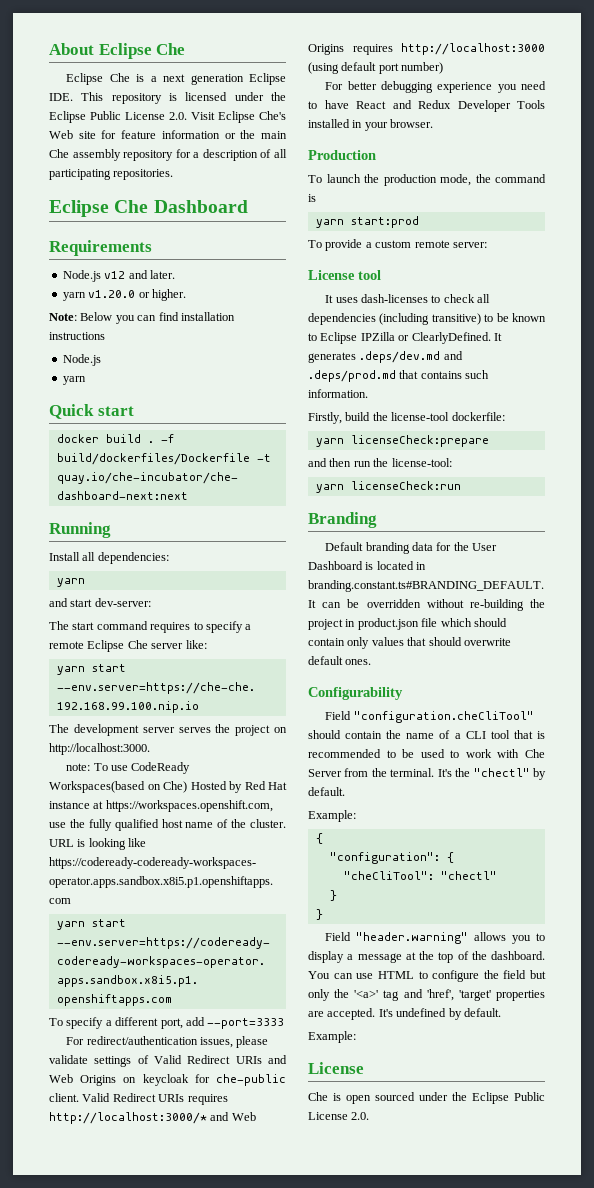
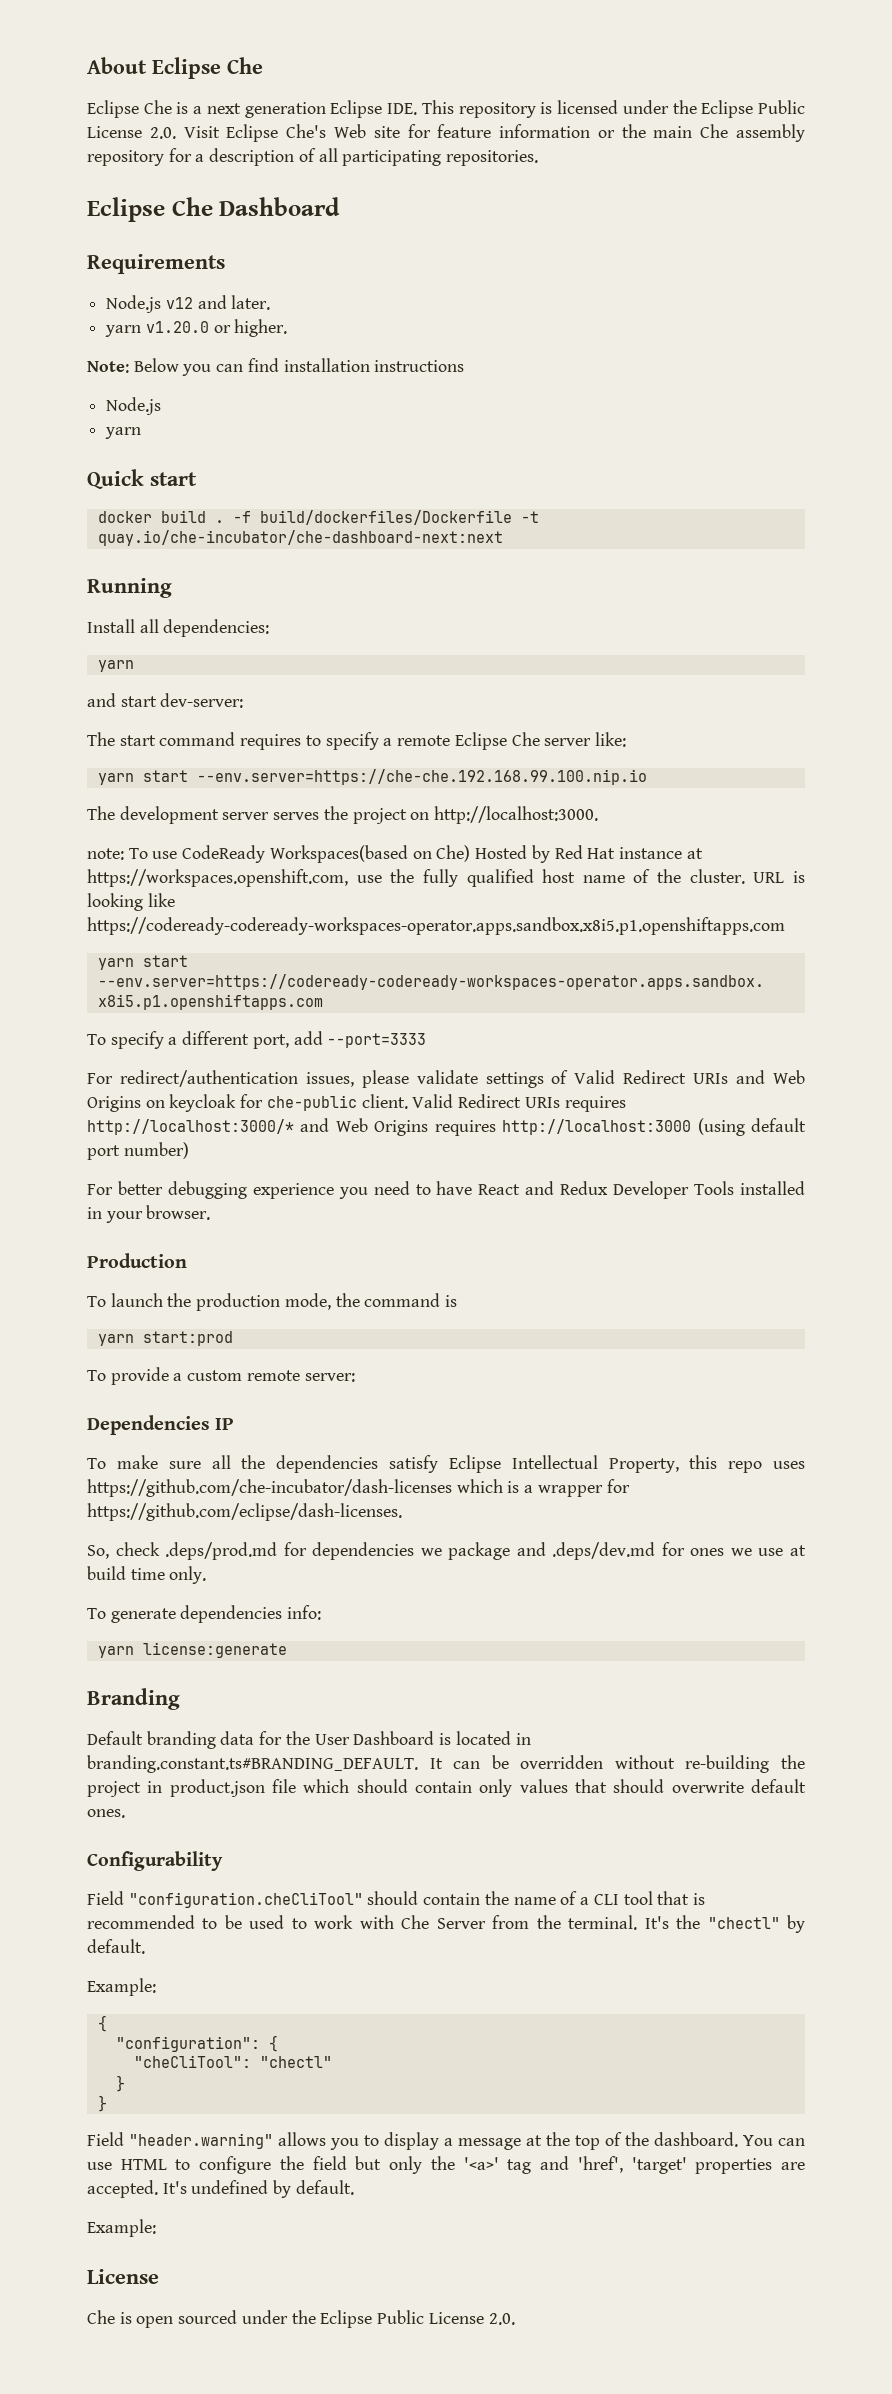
[308,270,381,280] [325,294,491,303] [308,313,546,325] [308,332,502,344] [308,351,463,363] [308,370,490,382] [308,389,368,398] [308,412,505,424] [315,435,489,447] [308,458,452,467] [315,481,461,493] License tool // It uses dash-licenses to check all dependencies (including transitive) to be known to Eclipse IPZilla or ClearlyDefined. It generates .deps/dev.md and .deps/prod.md that contains such information. // Firstly, build the license-tool dockerfile: // yarn licenseCheck:prepare // and then run the license-tool: // yarn licenseCheck:run -> [87,1415,235,1435] [87,1455,806,1473] [87,1479,630,1497] [87,1503,402,1521] [87,1542,807,1560] [87,1566,207,1584] [87,1605,322,1623] [97,1642,287,1658] Dependencies IP // To make sure all the dependencies satisfy Eclipse Intellectual Property, this repo uses https://github.com/che-incubator/dash-licenses which is a wrapper for https://github.com/eclipse/dash-licenses. // So, check .deps/prod.md for dependencies we package and .deps/dev.md for ones we use at build time only. // To generate dependencies info: // yarn license:generate

